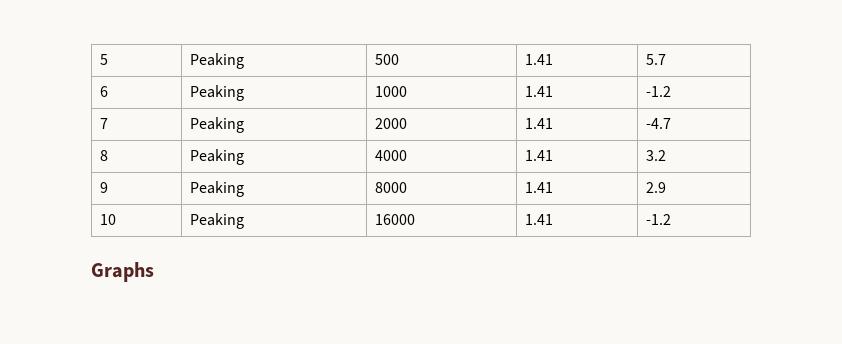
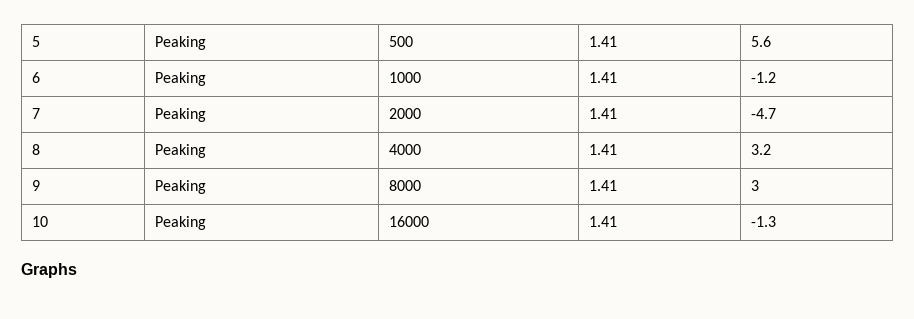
[646,54,667,65] 5.7 -> [750,36,771,47] 5.6
[646,182,667,193] 2.9 -> [750,180,759,191] 3
[646,214,672,225] -1.2 -> [750,216,776,227] -1.3

